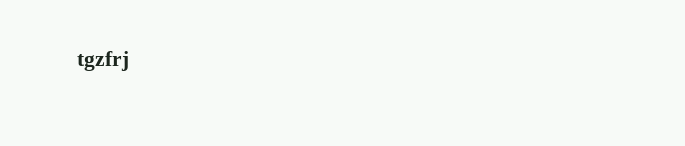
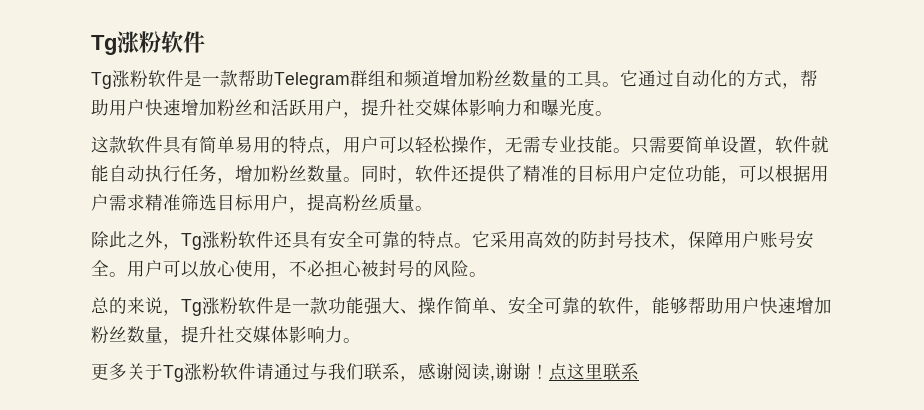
[77,51,129,71] tgzfrj -> [91,31,205,55] [91,70,818,89] [91,98,613,118] [91,135,829,155] [91,164,829,184] [91,193,433,213] [91,230,814,250] [91,260,487,279] [91,296,832,316] [91,325,361,345] [91,363,639,382] Tg涨粉软件 // Tg涨粉软件是一款帮助Telegram群组和频道增加粉丝数量的工具。它通过自动化的方式，帮助用户快速增加粉丝和活跃用户，提升社交媒体影响力和曝光度。 // 这款软件具有简单易用的特点，用户可以轻松操作，无需专业技能。只需要简单设置，软件就能自动执行任务，增加粉丝数量。同时，软件还提供了精准的目标用户定位功能，可以根据用户需求精准筛选目标用户，提高粉丝质量。 // 除此之外，Tg涨粉软件还具有安全可靠的特点。它采用高效的防封号技术，保障用户账号安全。用户可以放心使用，不必担心被封号的风险。 // 总的来说，Tg涨粉软件是一款功能强大、操作简单、安全可靠的软件，能够帮助用户快速增加粉丝数量，提升社交媒体影响力。 // 更多关于Tg涨粉软件请通过与我们联系，感谢阅读,谢谢！点这里联系

